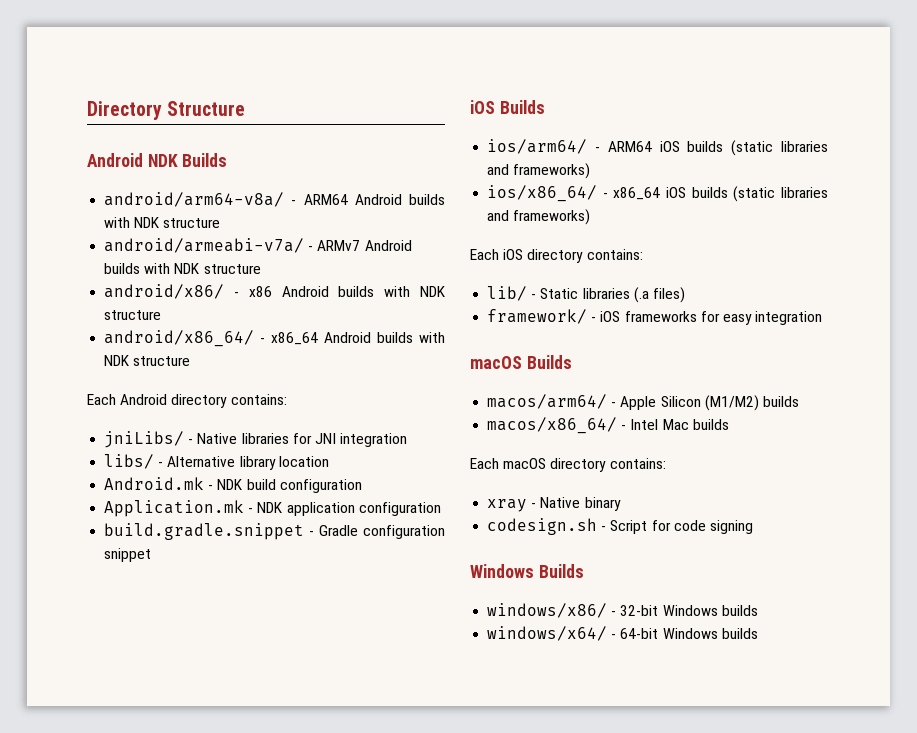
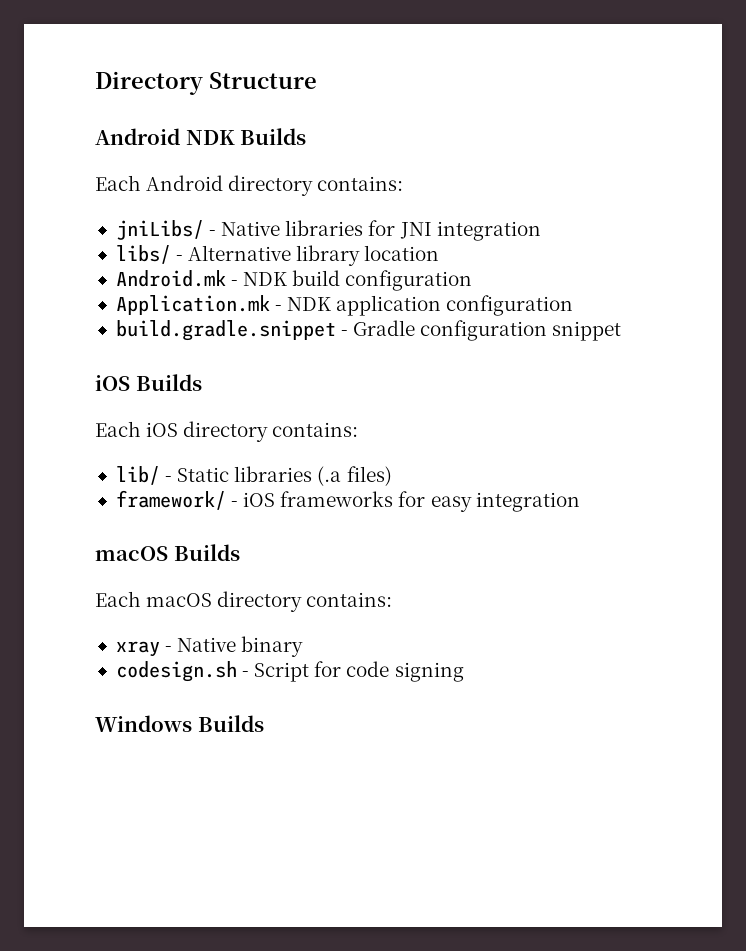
[104,192,445,207] [104,217,221,228] [104,238,412,253] [104,263,261,274] [104,284,445,299] [104,310,162,320] [104,330,446,347] [104,355,191,366] // android/arm64-v8a/ - ARM64 Android builds with NDK structure // android/armeabi-v7a/ - ARMv7 Android builds with NDK structure // android/x86/ - x86 Android builds with NDK structure // android/x86_64/ - x86_64 Android builds with NDK structure -> (307, 136) none
[487,139,828,156] [487,163,591,179] [487,185,828,202] [487,209,591,225] // ios/arm64/ - ARM64 iOS builds (static libraries and frameworks) // ios/x86_64/ - x86_64 iOS builds (static libraries and frameworks) -> (202, 382) none
[487,394,799,411] [487,417,729,434] // macos/arm64/ - Apple Silicon (M1/M2) builds // macos/x86_64/ - Intel Mac builds -> (240, 552) none
[487,603,758,618] [487,626,758,641] // windows/x86/ - 32-bit Windows builds // windows/x64/ - 64-bit Windows builds -> (264, 723) none

